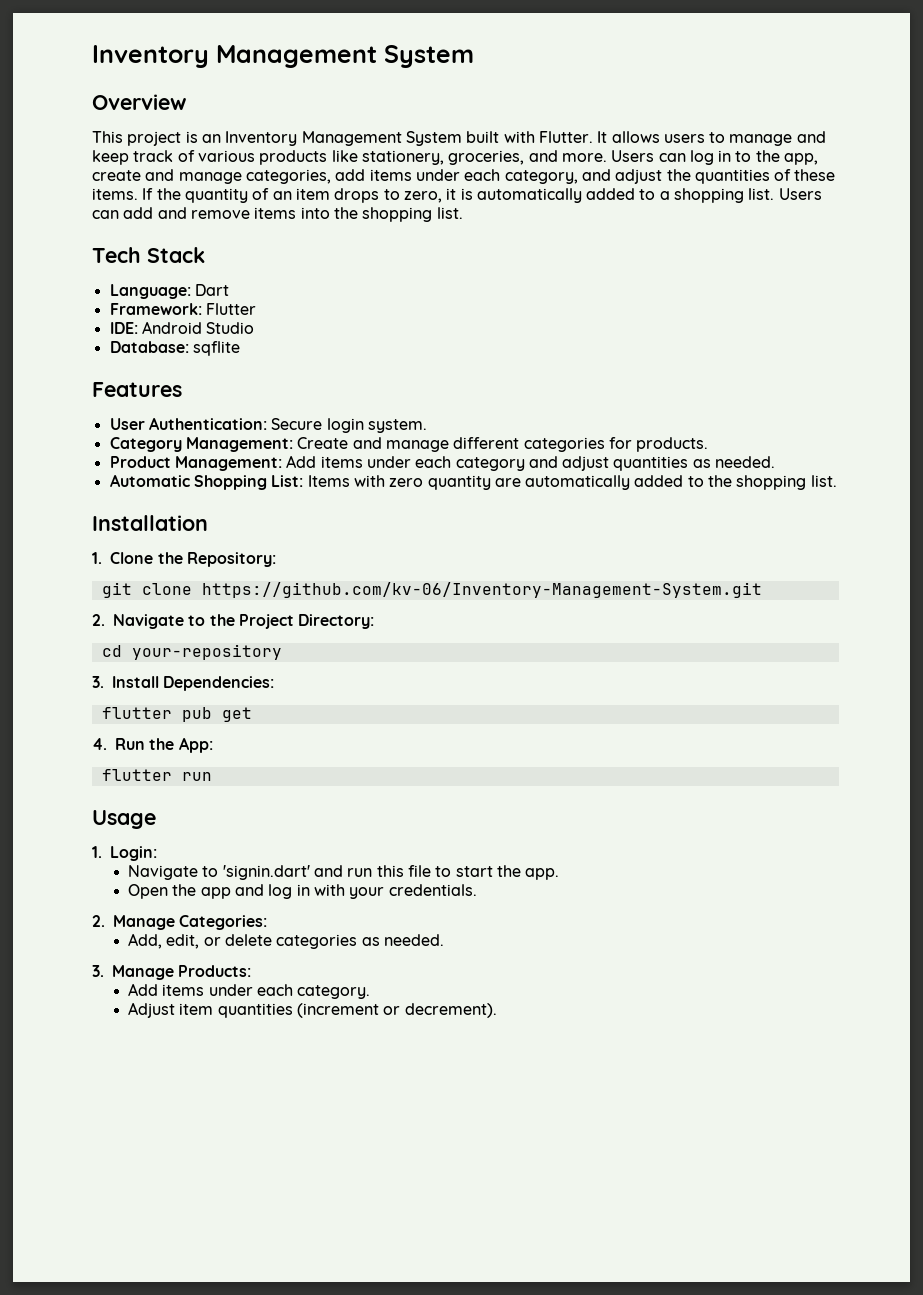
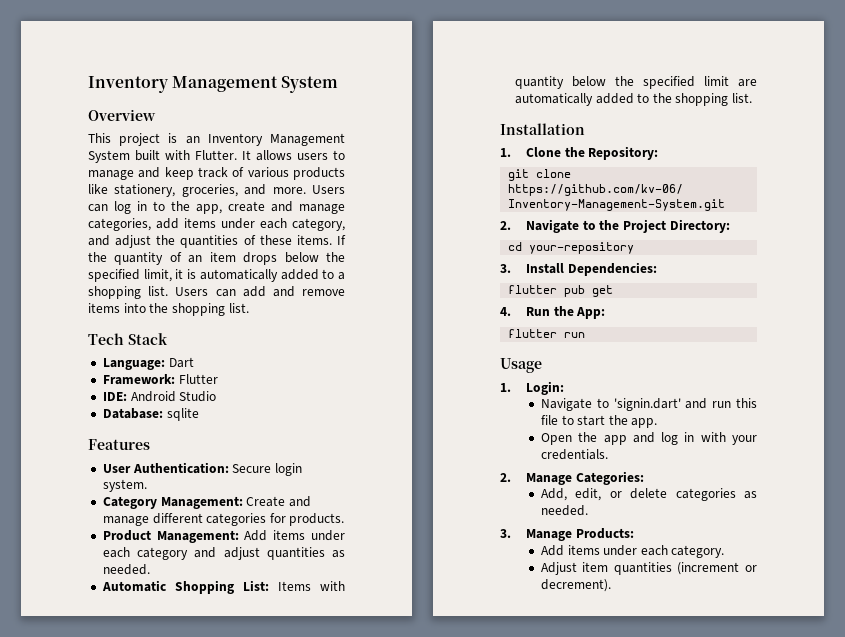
[383,189,442,203] to zero, -> [284,252,345,263] [88,269,172,282] below the specified limit,
[192,341,240,356] sqflite -> [166,408,199,421] sqlite
[389,475,491,490] zero quantity -> [514,76,729,89] quantity below the specified limit

